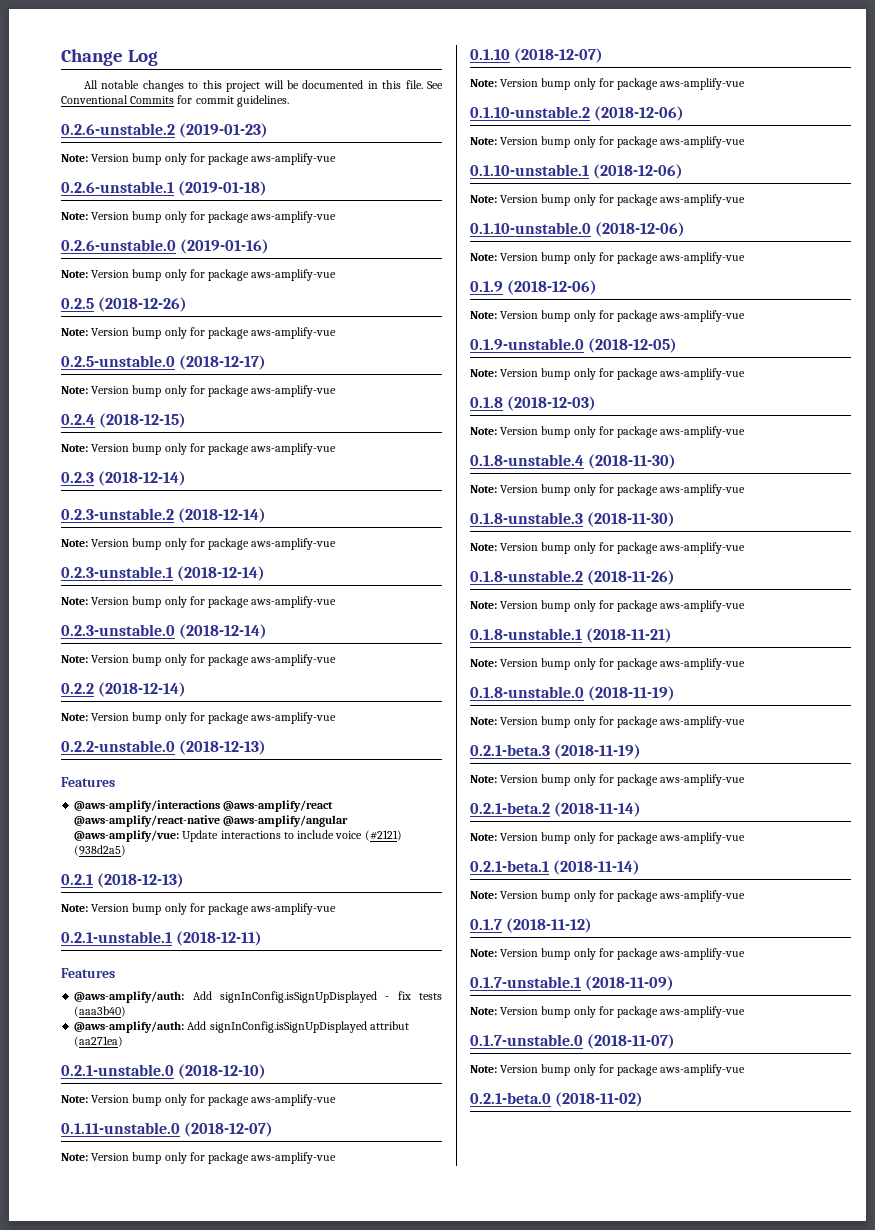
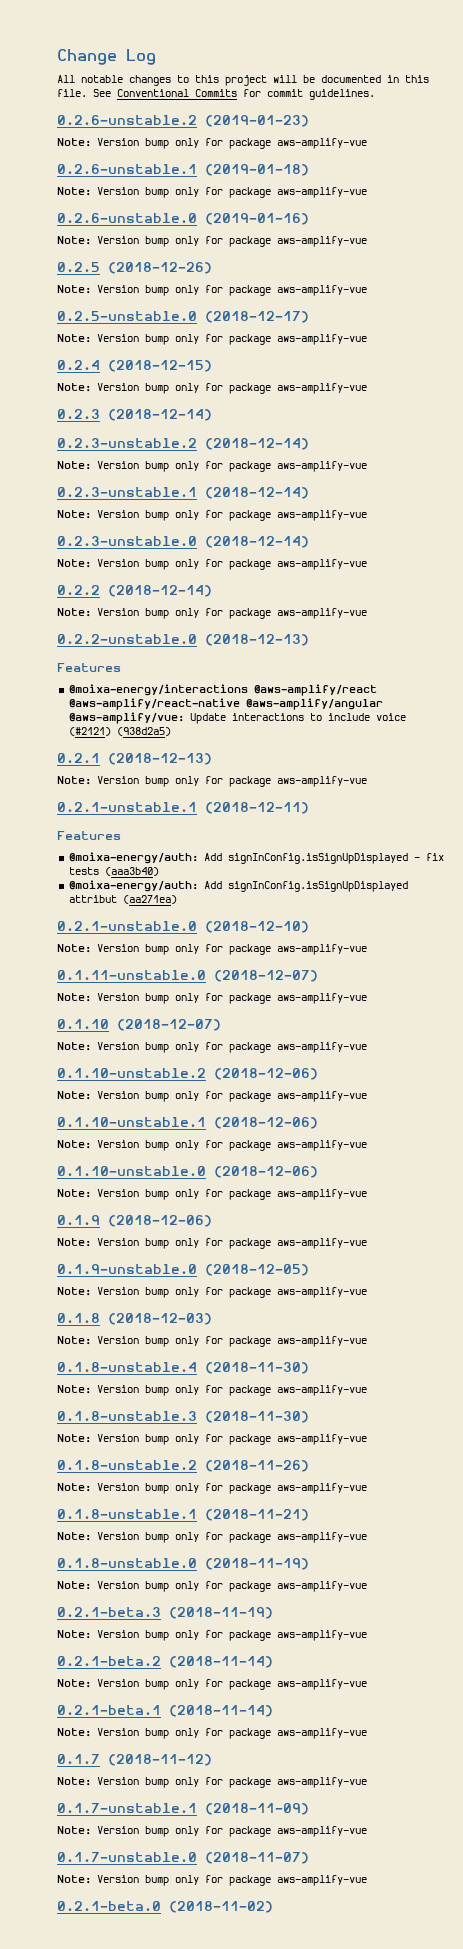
[74,800,221,812] @aws-amplify/interactions -> [68,684,248,696] @moixa-energy/interactions
[74,991,185,1003] @aws-amplify/auth: -> [68,852,198,864] @moixa-energy/auth:
[74,1021,185,1033] @aws-amplify/auth: -> [68,880,198,892] @moixa-energy/auth:

